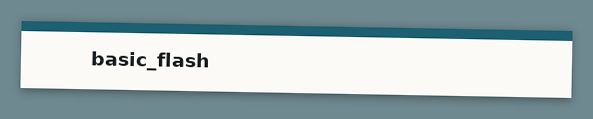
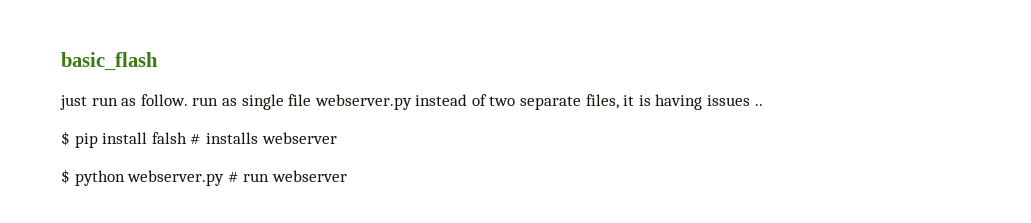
(211, 61) none -> [60,94,763,110] [61,131,337,148] [61,169,347,186] // just run as follow. run as single file webserver.py instead of two separate files, it is having issues .. // $ pip install falsh # installs webserver // $ python webserver.py # run webserver

